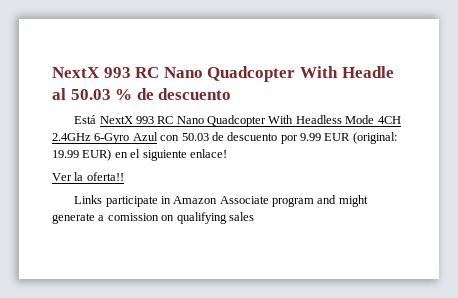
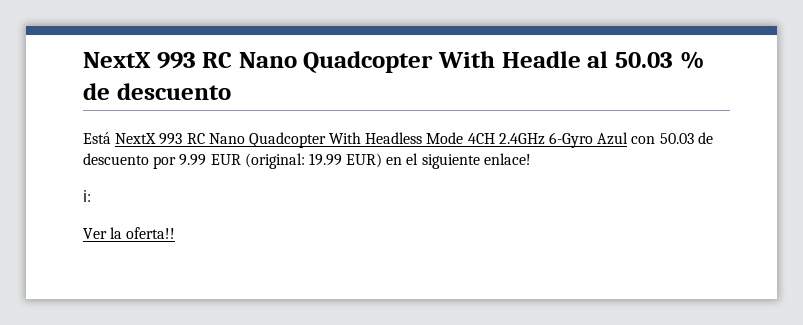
(227, 153) none -> [83,190,91,202] // ℹ:
[74,195,368,207] [52,212,254,224] // Links participate in Amazon Associate program and might generate a comission on qualifying sales -> (176, 233) none

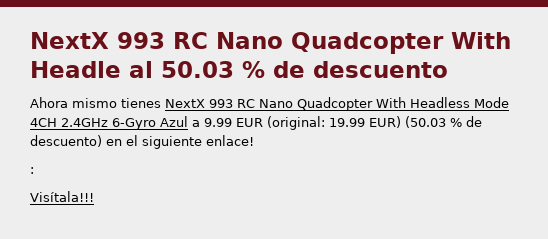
[83,132,111,144] Está -> [30,97,161,108] Ahora mismo tienes
[631,132,713,144] [83,153,177,169] con 50.03 de descuento por -> [192,120,200,127] a
(383, 160) none -> [405,116,482,128] [30,135,102,147] (50.03 % de descuento)
[83,190,91,202] [83,227,176,239] ℹ: // Ver la oferta!! -> [30,167,34,174] [30,191,94,202] : // Visítala!!!

